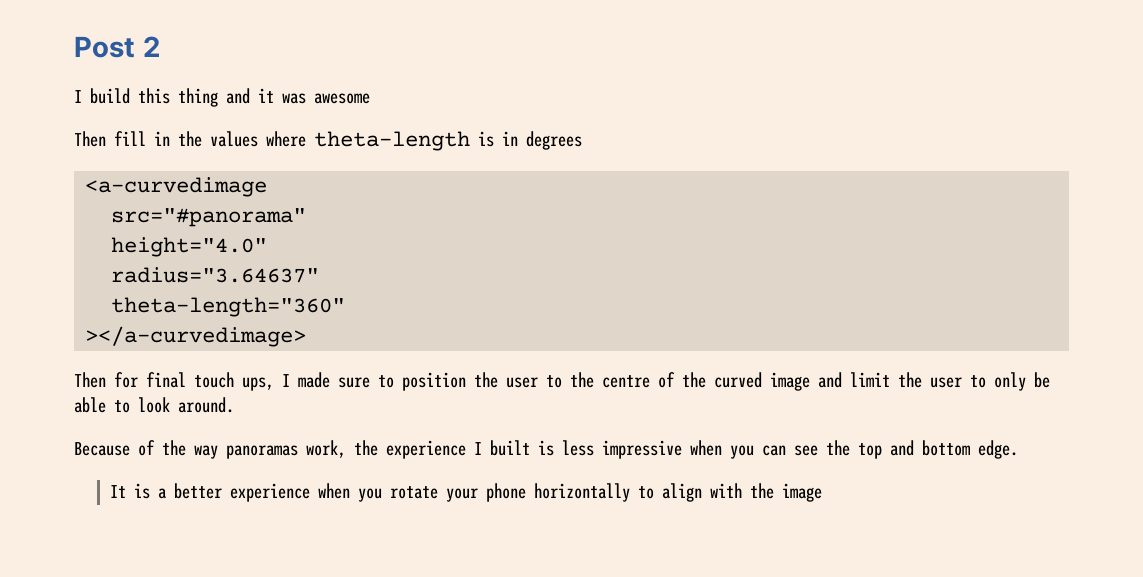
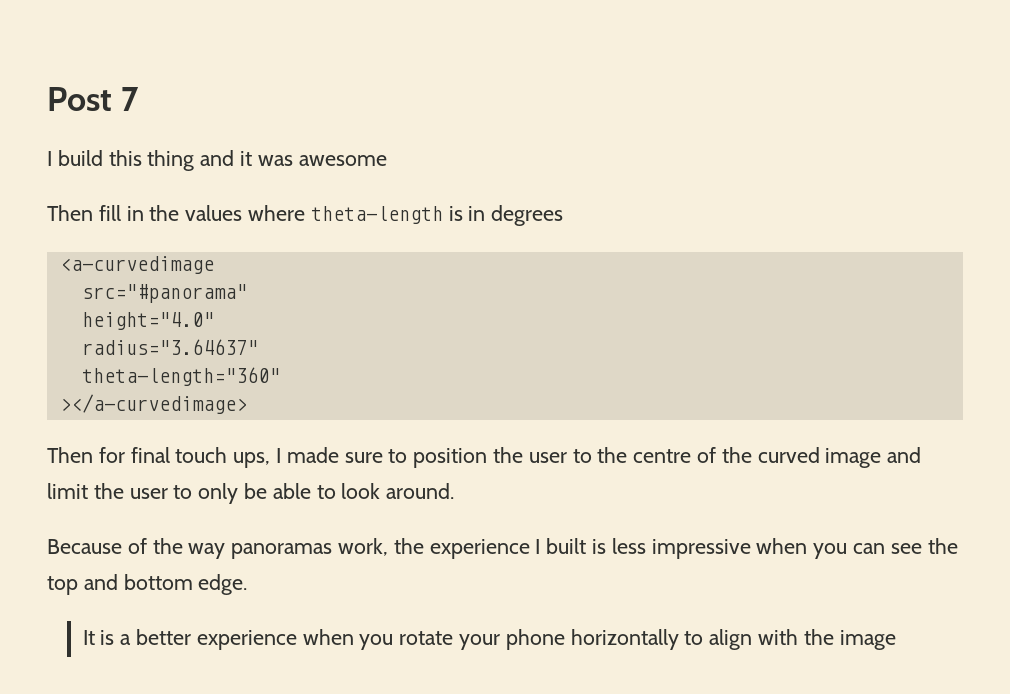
[142,36,160,57] 2 -> [121,87,140,111] 7

